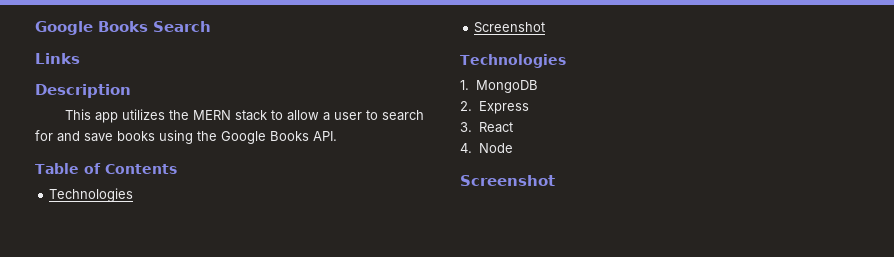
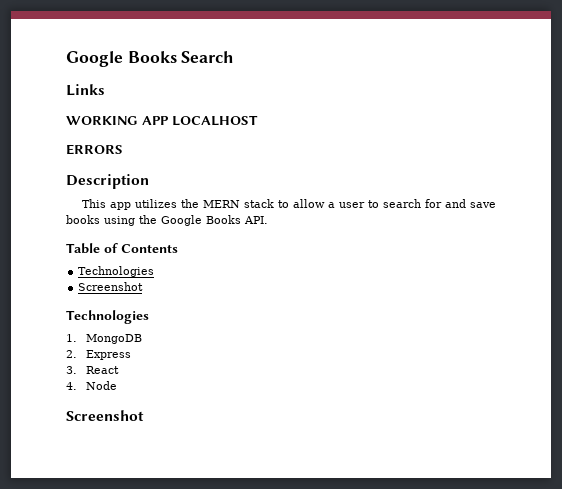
(80, 58) none -> [66,115,258,126] [66,144,123,155] // WORKING APP LOCALHOST // ERRORS

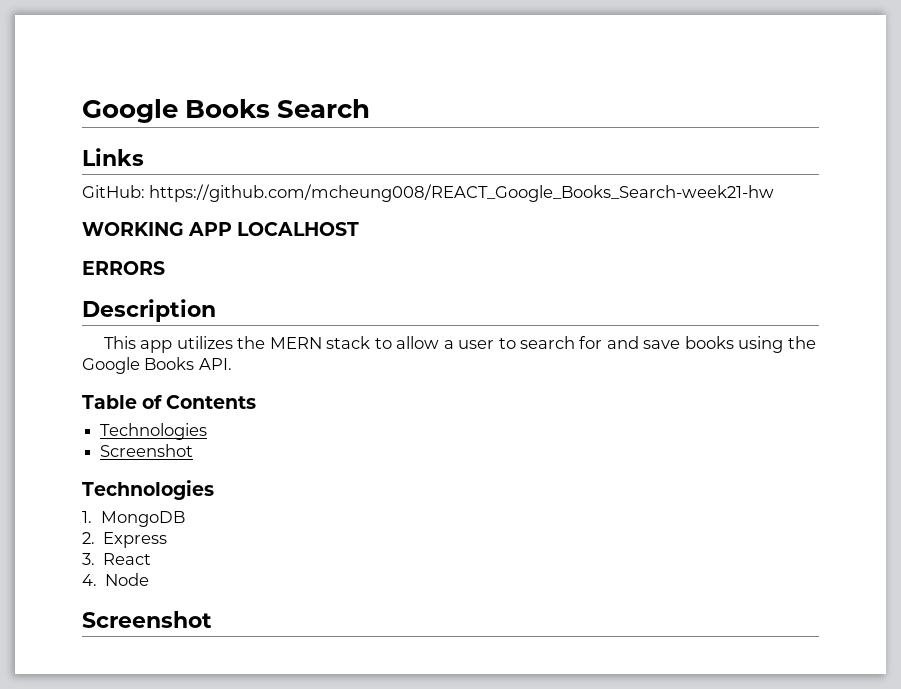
(105, 90) none -> [82,184,775,202] // GitHub: https://github.com/mcheung008/REACT_Google_Books_Search-week21-hw

